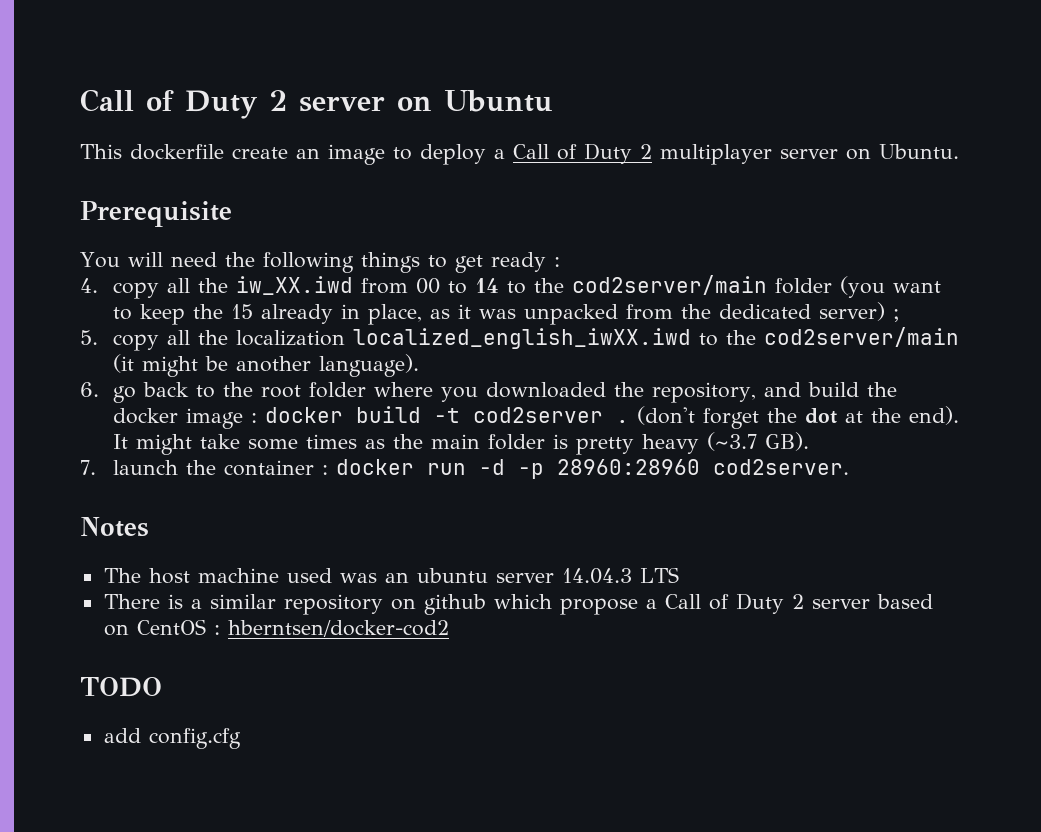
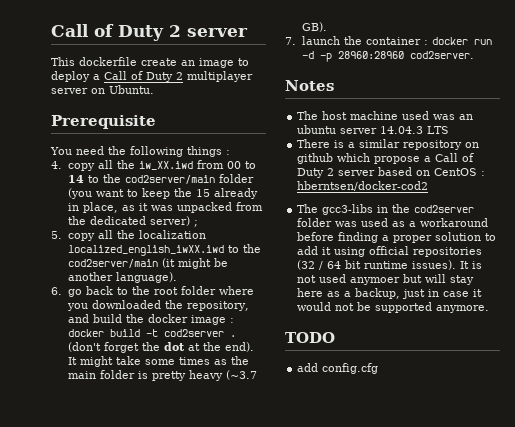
[80,89,553,119] Call of Duty 2 server on Ubuntu -> [51,24,248,41] Call of Duty 2 server
[127,252,163,267] will -> (72, 151) none
[427,252,546,273] to get ready -> (222, 151) none
(449, 628) none -> [297,204,475,215] [297,218,489,227] [297,232,497,243] [297,246,483,257] [297,260,483,270] [297,274,475,285] [297,288,483,299] [297,302,490,313] // The gcc3-libs in the cod2server folder was used as a workaround before finding a proper solution to add it using official repositories (32 / 64 bit runtime issues). It is not used anymoer but will stay here as a backup, just in case it would not be supported anymore.

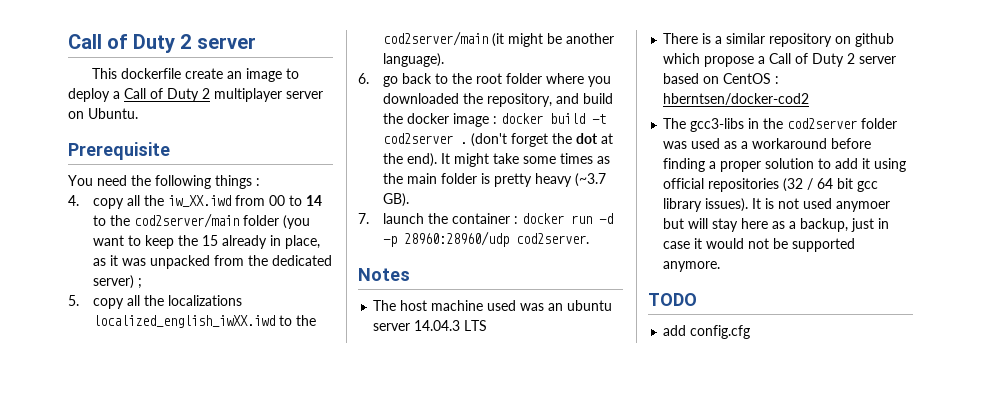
[139,230,207,239] localization -> [168,295,243,306] localizations
[338,51,405,59] 28960:28960 -> [404,231,510,247] 28960:28960/udp
[364,261,409,269] runtime -> [857,181,879,192] [663,198,703,212] gcc library

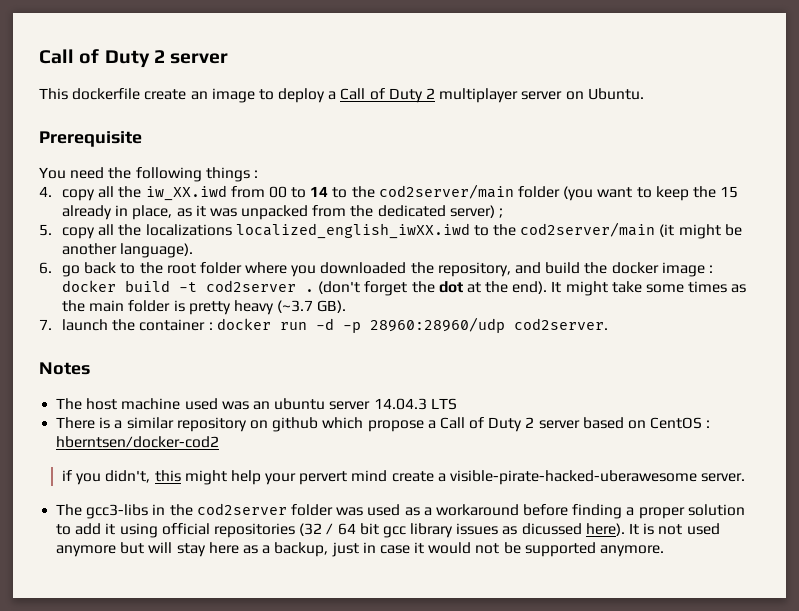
(810, 99) none -> [61,470,746,485] // if you didn't, this might help your pervert mind create a visible-pirate-hacked-uberawesome server.
[705,198,749,212] issues). -> [456,523,625,536] issues as dicussed here).
[836,201,891,212] anymoer -> [56,545,117,557] anymore
[648,293,697,306] [663,325,751,339] // TODO // add config.cfg -> (665, 551) none

